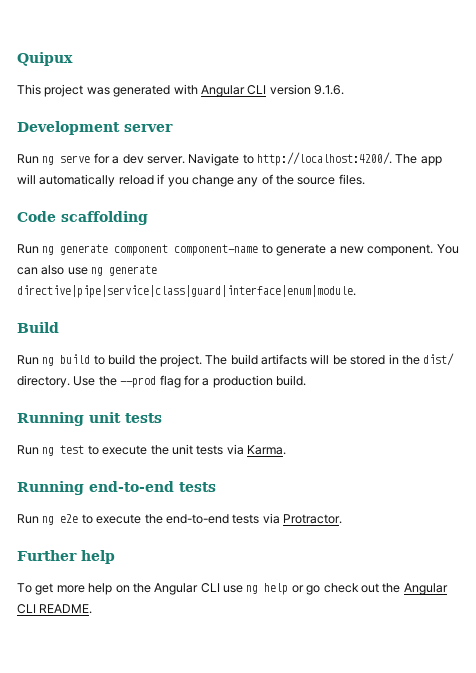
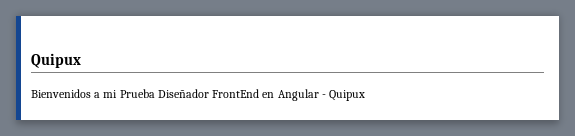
[17,84,344,97] [17,121,173,135] [17,152,442,166] [17,174,365,187] [17,211,148,225] [17,244,459,256] [17,265,158,276] [17,285,356,298] [17,322,59,333] [17,353,455,367] [17,375,306,388] [17,412,162,426] [17,444,286,456] [17,481,216,495] [17,513,342,525] [17,550,115,564] [17,583,448,595] [17,604,93,614] This project was generated with Angular CLI version 9.1.6. // Development server // Run ng serve for a dev server. Navigate to http://localhost:4200/. The app will automatically reload if you change any of the source files. // Code scaffolding // Run ng generate component component-name to generate a new component. You can also use ng generate directive|pipe|service|class|guard|interface|enum|module. // Build // Run ng build to build the project. The build artifacts will be stored in the dist/ directory. Use the --prod flag for a production build. // Running unit tests // Run ng test to execute the unit tests via Karma. // Running end-to-end tests // Run ng e2e to execute the end-to-end tests via Protractor. // Further help // To get more help on the Angular CLI use ng help or go check out the Angular CLI README. -> [31,89,366,101] Bienvenidos a mi Prueba Diseñador FrontEnd en Angular - Quipux

